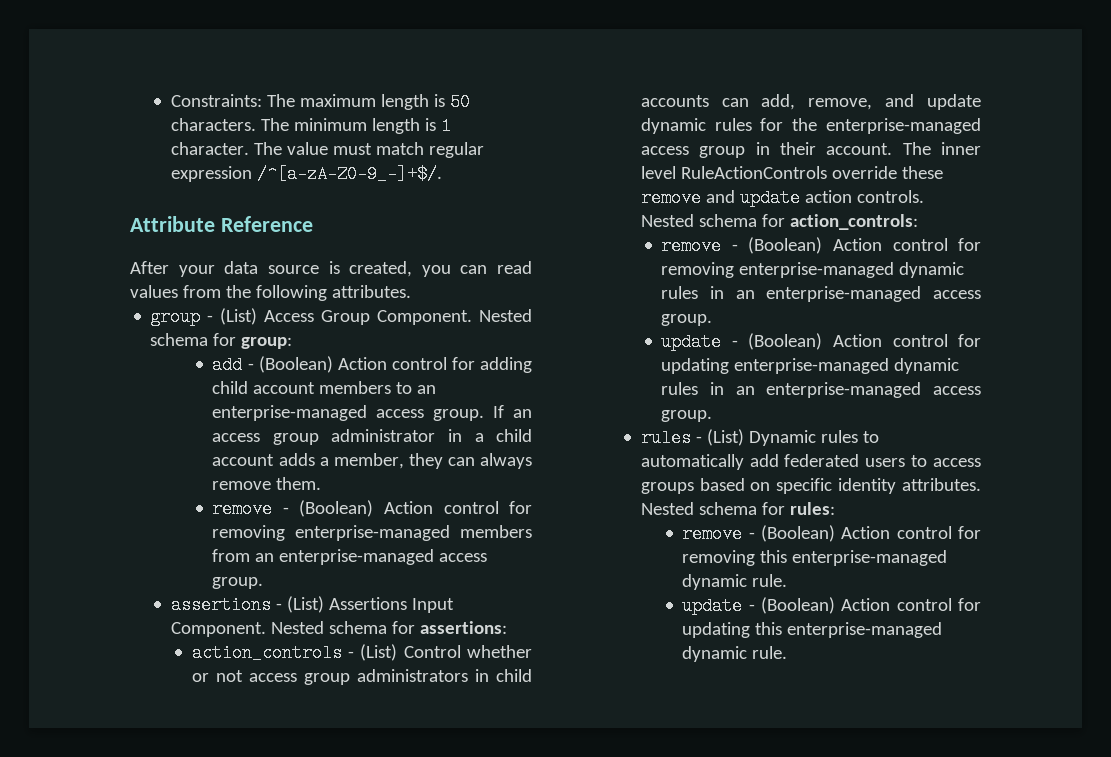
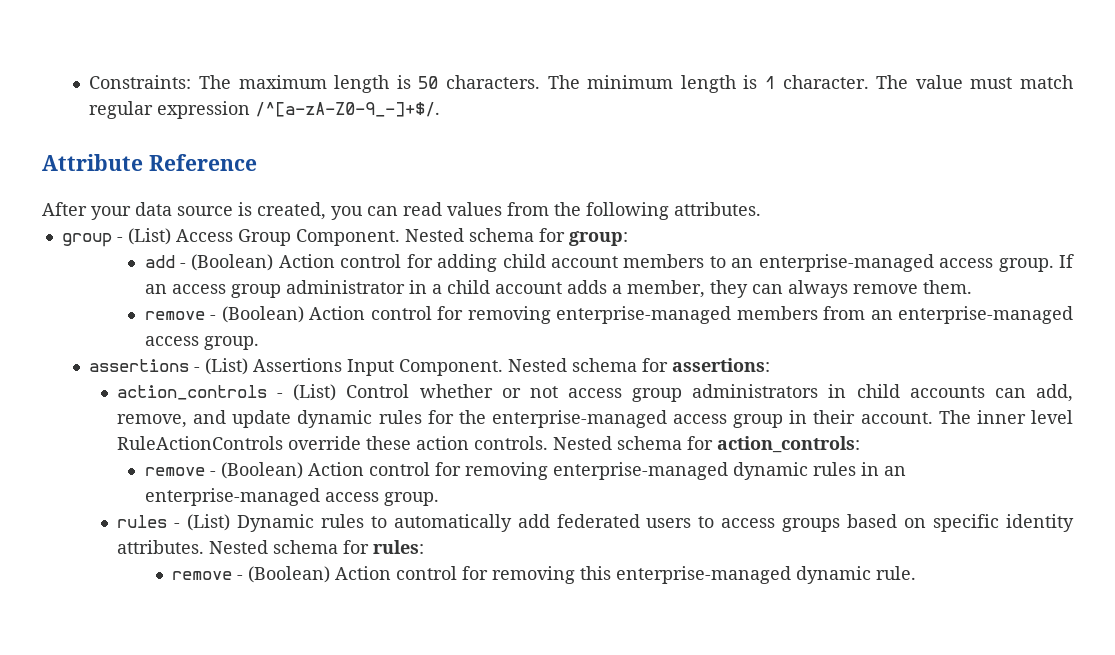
[640,189,800,207] remove and update -> (412, 443) none
[661,333,981,351] [661,358,960,374] [661,382,981,398] [661,410,713,422] // update - (Boolean) Action control for updating enterprise-managed dynamic rules in an enterprise-managed access group. -> (439, 499) none
[682,597,981,615] [682,622,943,638] [682,646,788,662] // update - (Boolean) Action control for updating this enterprise-managed dynamic rule. -> (917, 573) none

